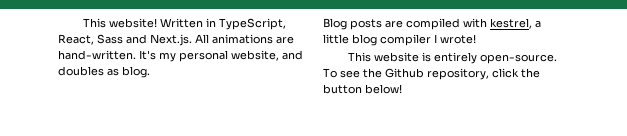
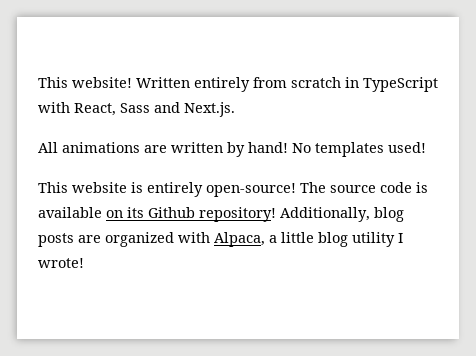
[205,18,286,30] in TypeScript, -> [194,77,438,92] [38,102,70,113] entirely from scratch in TypeScript with
(192, 40) none -> (235, 109) //
[58,50,303,62] [58,66,150,78] [323,18,541,30] [323,34,476,46] [347,52,557,64] [323,68,540,80] [323,84,402,94] hand-written. It's my personal website, and doubles as blog. // Blog posts are compiled with kestrel, a little blog compiler I wrote! // This website is entirely open-source. To see the Github repository, click the button below! -> [171,142,426,157] [38,182,428,197] [38,207,404,222] [38,232,403,247] [38,258,84,268] written by hand! No templates used! // This website is entirely open-source! The source code is available on its Github repository! Additionally, blog posts are organized with Alpaca, a little blog utility I wrote!

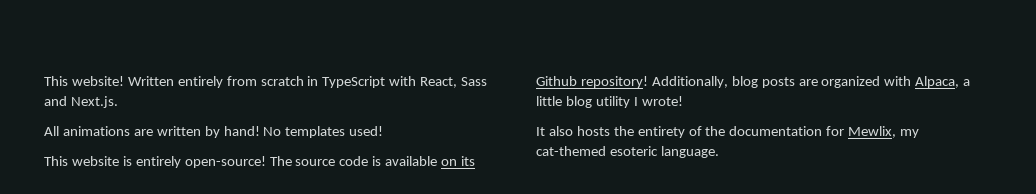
(84, 263) none -> [536,126,920,138] [536,146,719,158] // It also hosts the entirety of the documentation for Mewlix, my cat-themed esoteric language.

